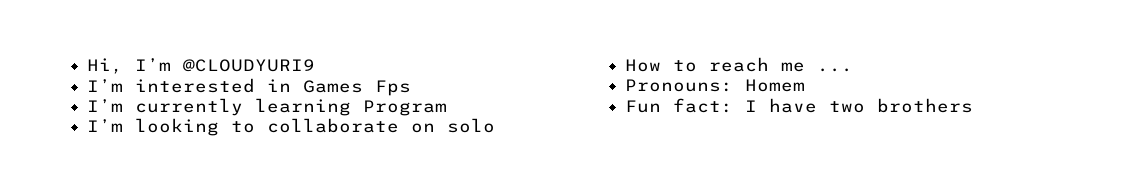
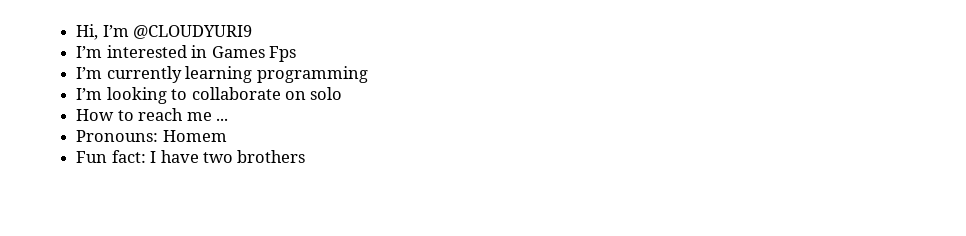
[363,100,448,116] Program -> [256,66,368,83] programming

